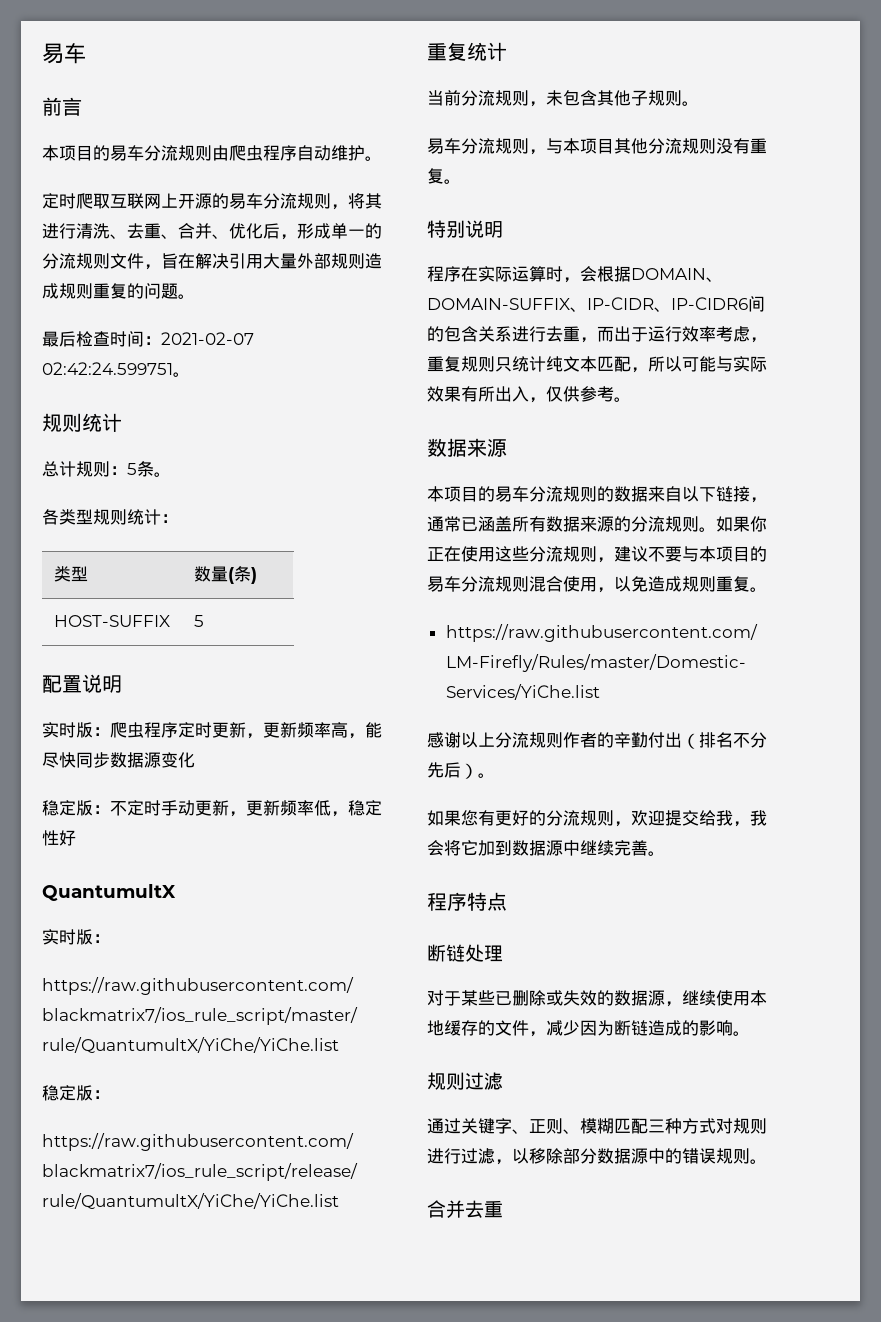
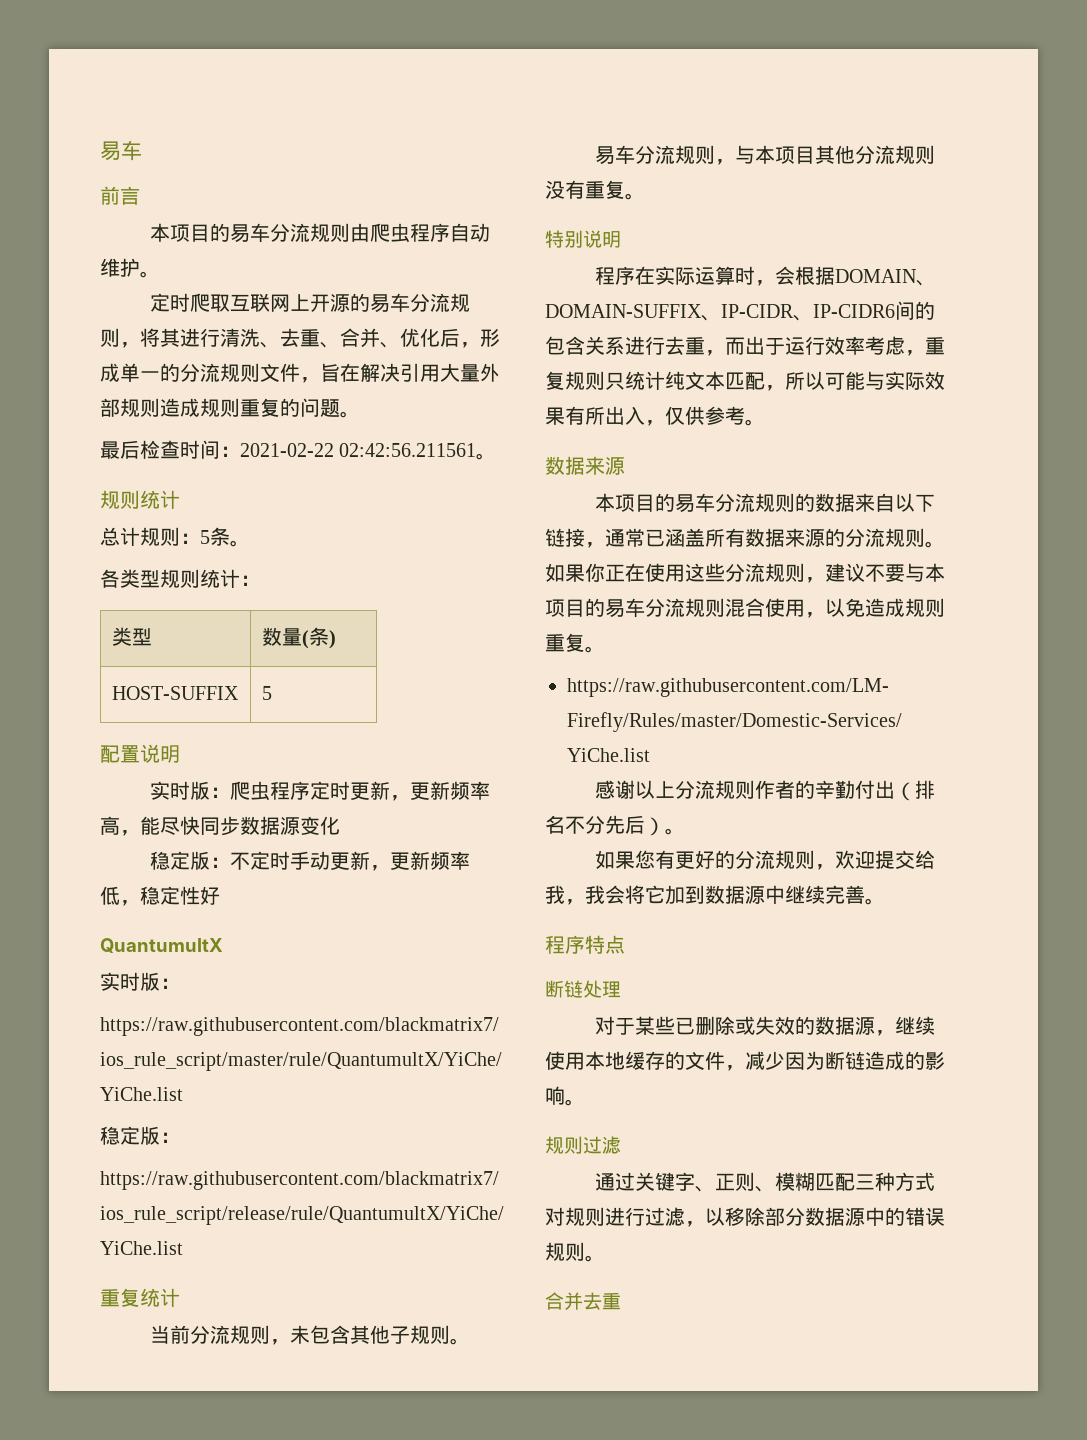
[161,332,254,345] [42,362,173,375] 2021-02-07 02:42:24.599751 -> [240,443,477,457] 2021-02-22 02:42:56.211561

